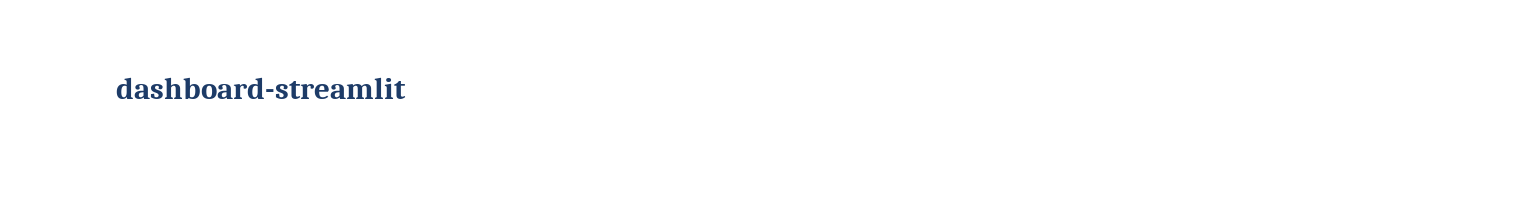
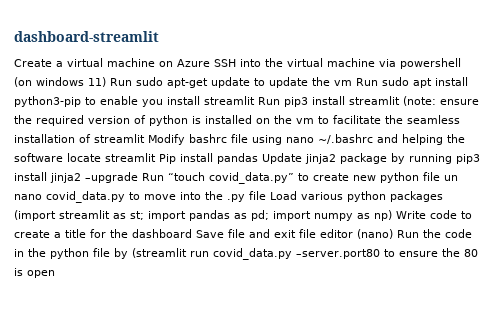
(406, 88) none -> [14,58,461,69] [14,77,468,88] [14,96,479,107] [14,115,460,126] [14,134,465,145] [14,153,480,164] [14,172,458,184] [14,191,443,203] [14,210,472,221] [14,229,472,239] [14,248,478,260] [14,268,55,278] // Create a virtual machine on Azure SSH into the virtual machine via powershell (on windows 11) Run sudo apt-get update to update the vm Run sudo apt install python3-pip to enable you install streamlit Run pip3 install streamlit (note: ensure the required version of python is installed on the vm to facilitate the seamless installation of streamlit Modify bashrc file using nano ~/.bashrc and helping the software locate streamlit Pip install pandas Update jinja2 package by running pip3 install jinja2 –upgrade Run “touch covid_data.py” to create new python file un nano covid_data.py to move into the .py file Load various python packages (import streamlit as st; import pandas as pd; import numpy as np) Write code to create a title for the dashboard Save file and exit file editor (nano) Run the code in the python file by (streamlit run covid_data.py –server.port80 to ensure the 80 is open

